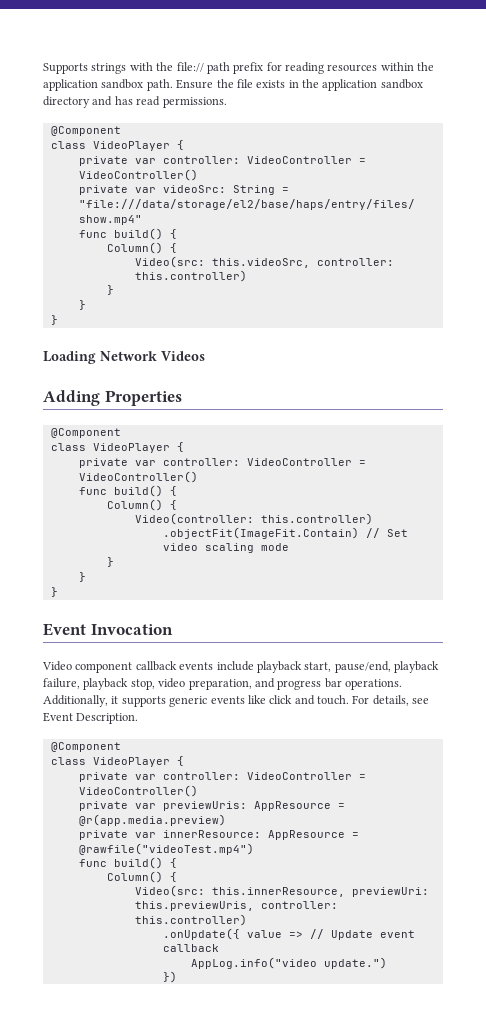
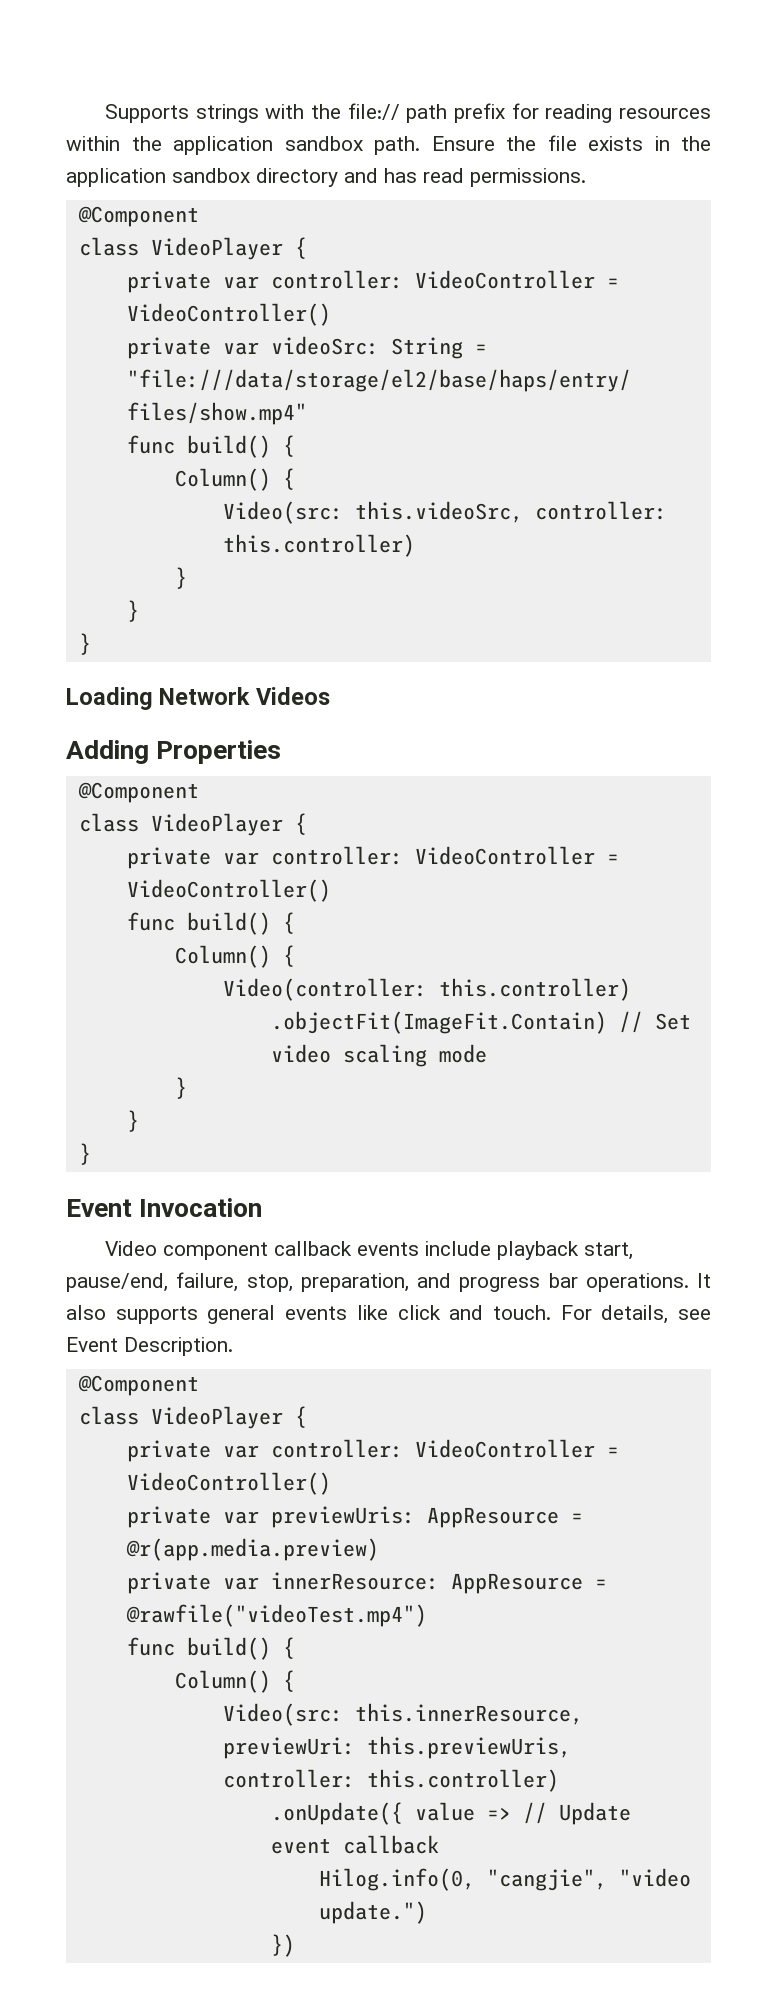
[394,661,439,673] [43,678,186,690] playback failure, playback stop, video -> [176,1272,293,1292] failure, stop,
[43,695,208,707] Additionally, it supports generic -> [697,1273,711,1288] [66,1305,276,1324] It also supports general
[190,957,317,969] AppLog.info("video -> [318,1868,691,1891] Hilog.info(0, "cangjie", "video

